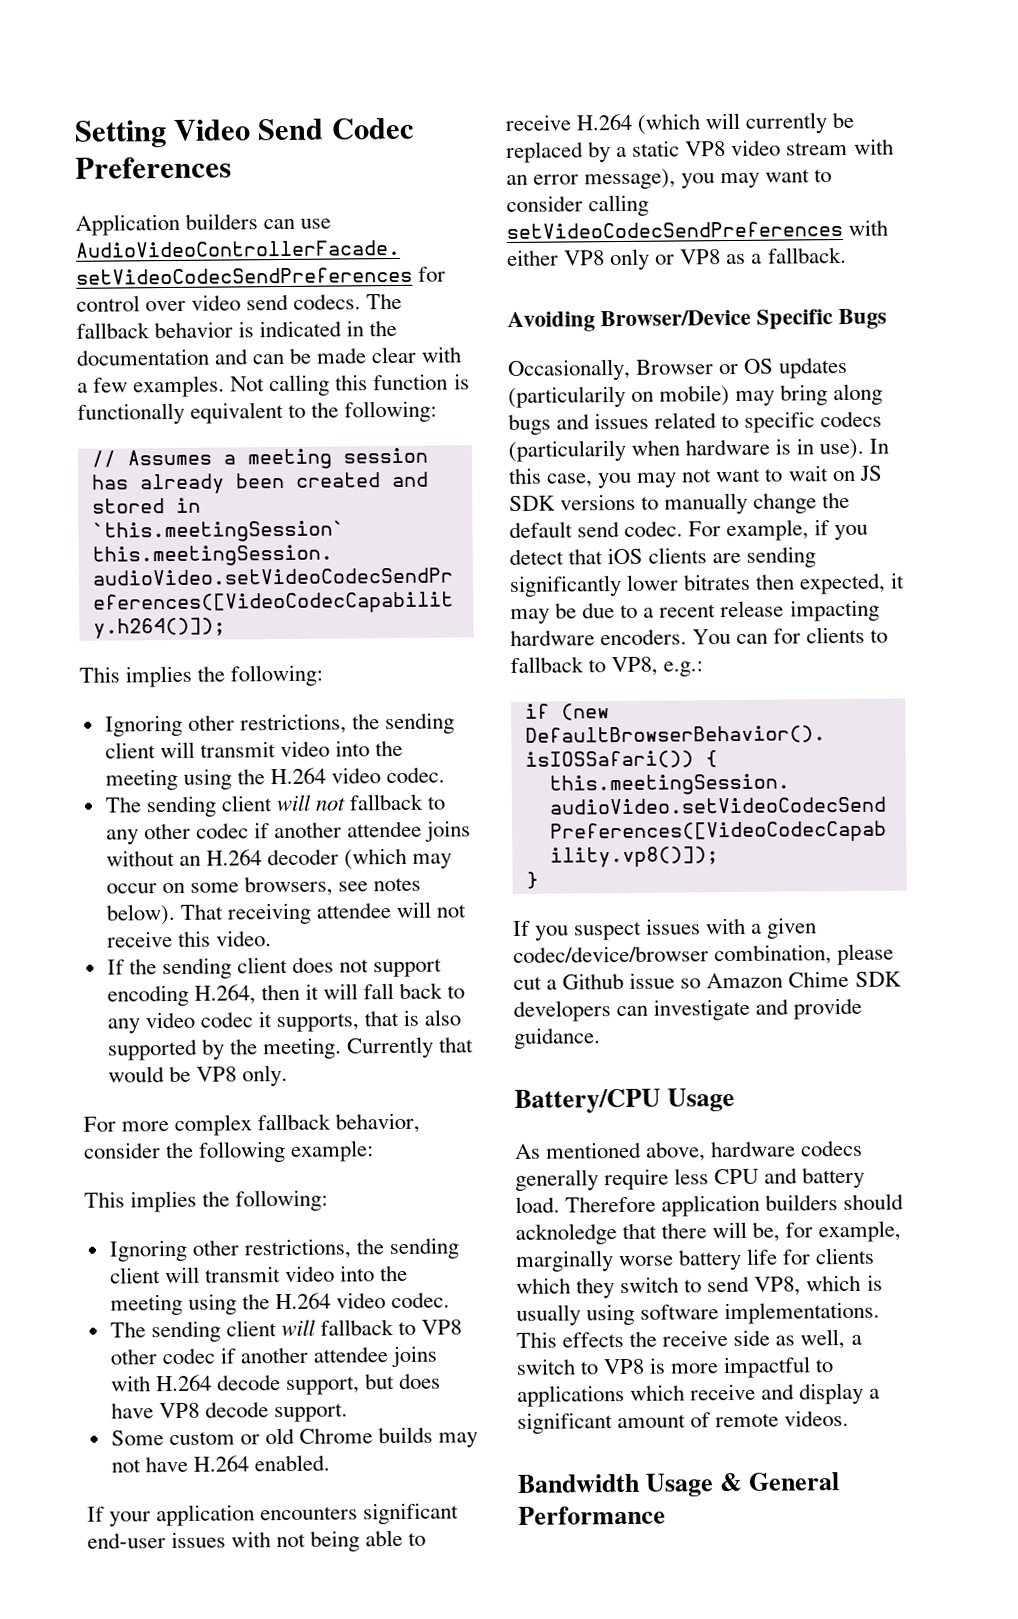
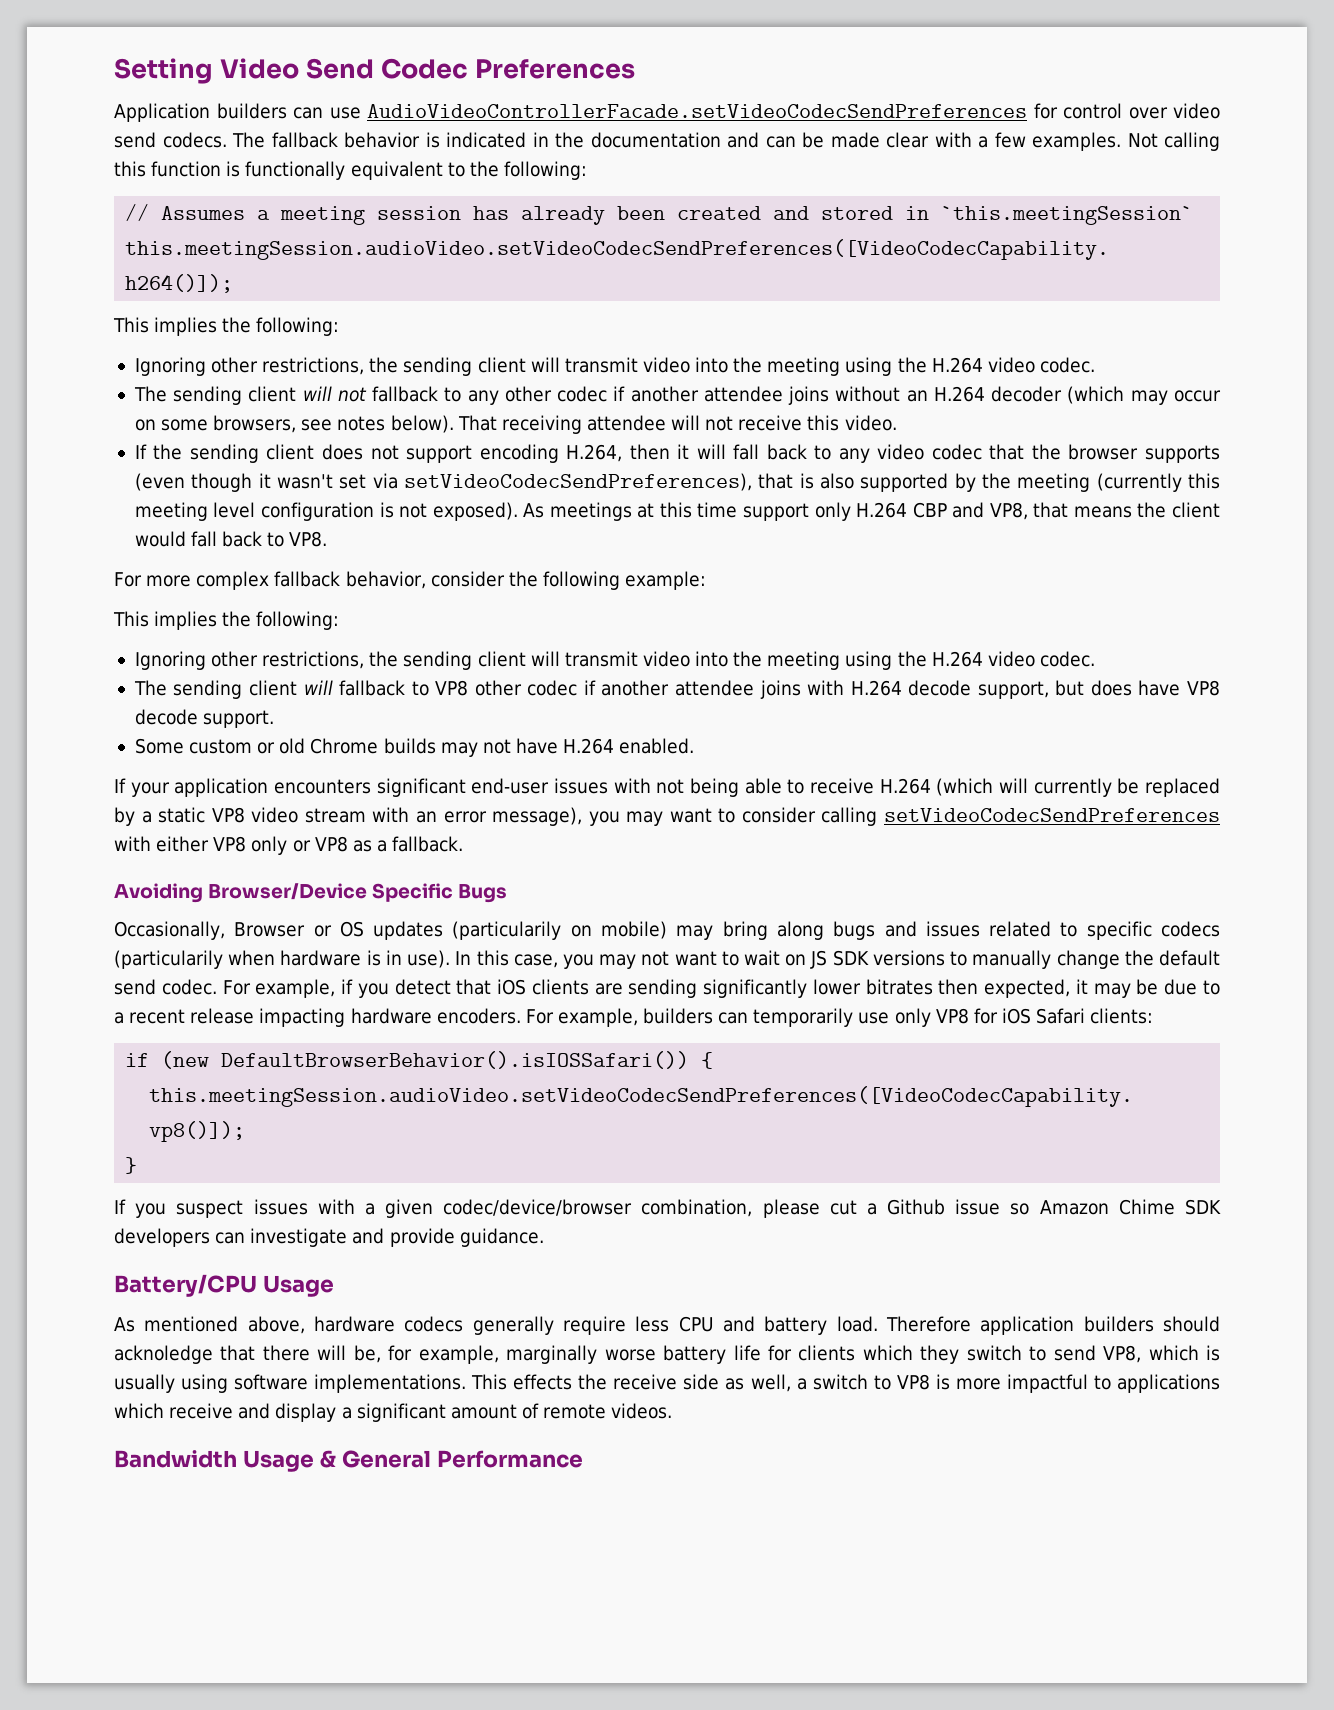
[257,1011,360,1033] it supports, -> [989,444,1221,463] [134,473,752,492] that the browser supports (even though it wasn't set via setVideoCodecSendPreferences),
[262,1036,475,1060] [107,1064,288,1087] meeting. Currently that would be VP8 only. -> [1017,473,1221,492] [134,502,1220,521] [134,531,328,547] meeting (currently this meeting level configuration is not exposed). As meetings at this time support only H.264 CBP and VP8, that means the client would fall back to VP8.
[692,626,889,645] [510,656,704,677] You can for clients to fallback to VP8, e.g.: -> [525,1008,1154,1027] For example, builders can temporarily use only VP8 for iOS Safari clients:

